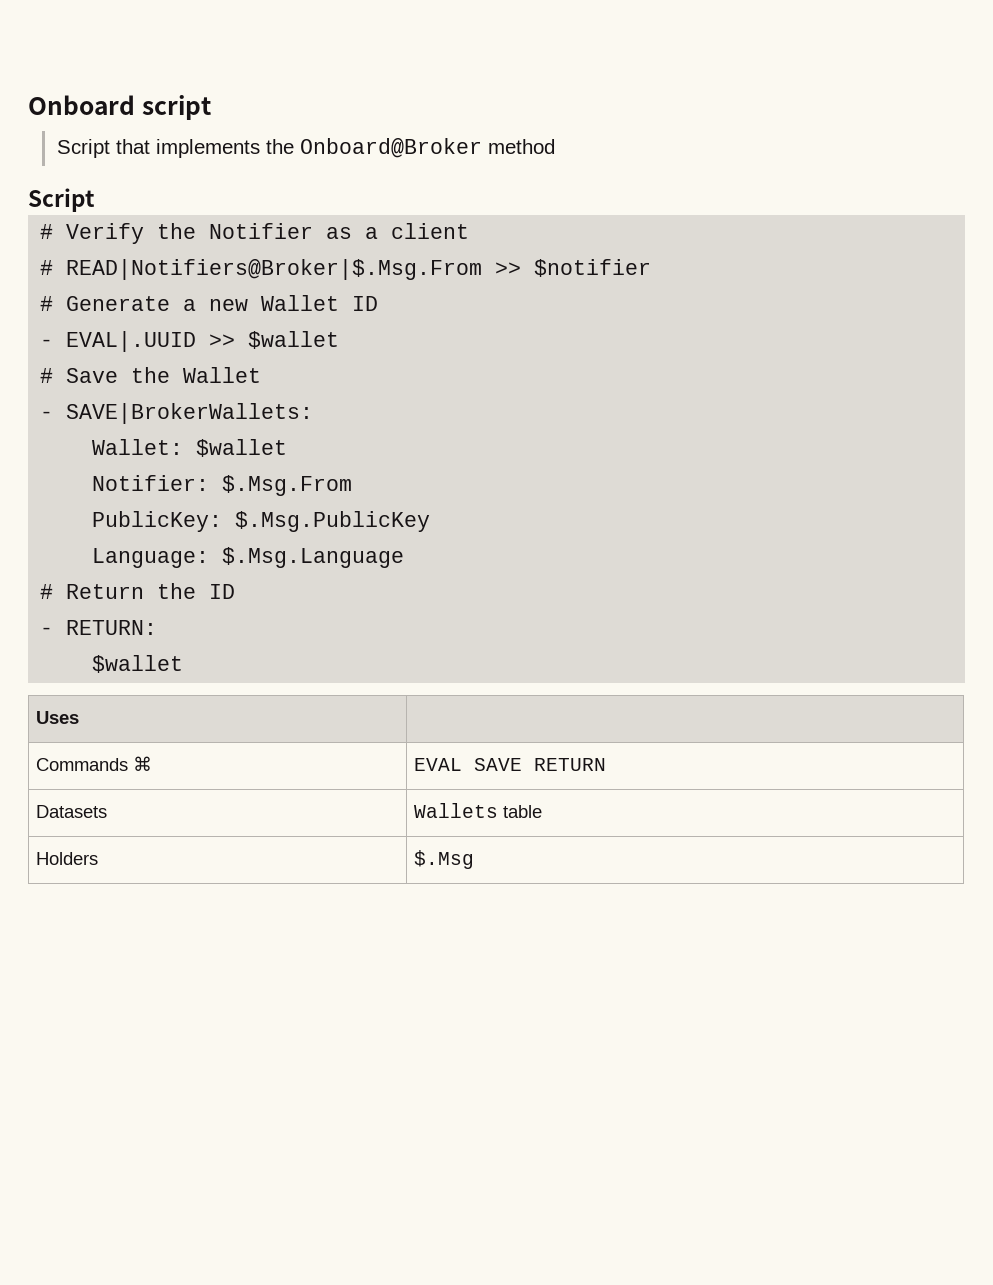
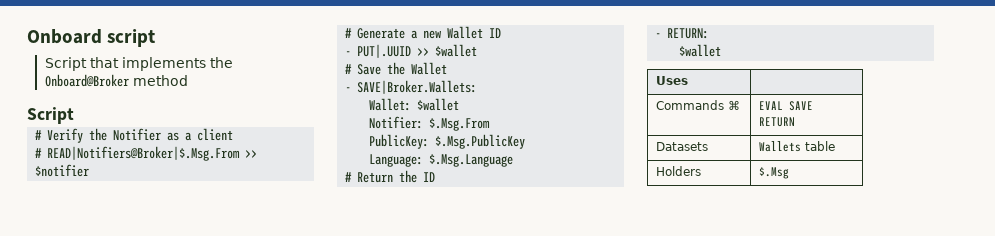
[66,331,197,352] EVAL|.UUID -> [357,44,412,58] PUT|.UUID
[66,403,314,424] SAVE|BrokerWallets: -> [357,80,478,94] SAVE|Broker.Wallets:

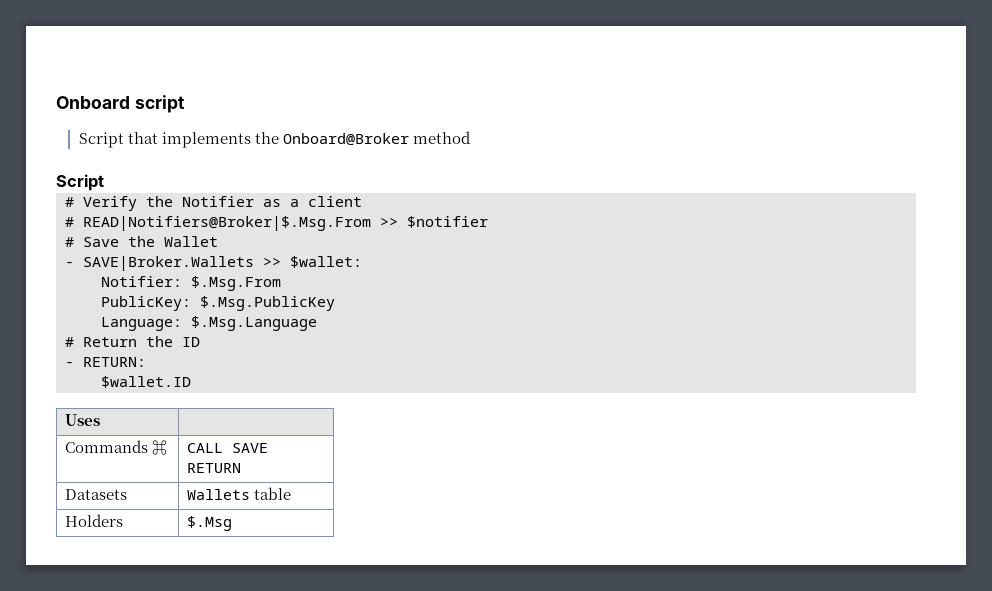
[345,26,502,39] [345,44,478,58] // # Generate a new Wallet ID // - PUT|.UUID >> $wallet -> (488, 222) none
[357,80,478,94] [369,98,460,111] SAVE|Broker.Wallets: // Wallet: $wallet -> [83,256,362,271] SAVE|Broker.Wallets >> $wallet:
[679,44,722,57] $wallet -> [101,376,191,388] $wallet.ID
[759,101,784,110] EVAL -> [186,443,223,453] CALL

